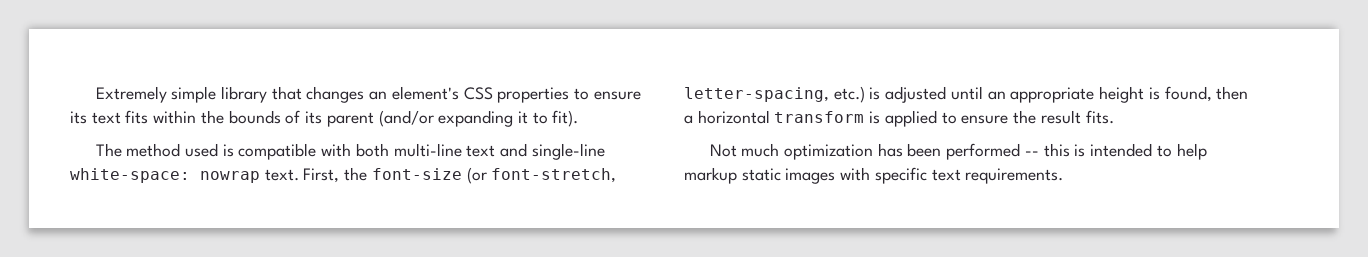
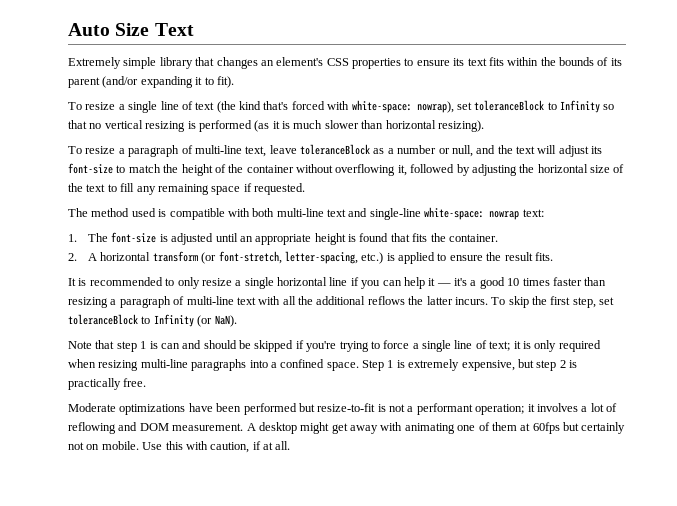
(95, 94) none -> [68,23,194,36] Auto Size Text //
(579, 118) none -> [68,100,615,113] [68,120,484,132] [68,144,603,157] [68,163,625,176] [68,183,305,195] // To resize a single line of text (the kind that's forced with white-space: nowrap), set toleranceBlock to Infinity so that no vertical resizing is performed (as it is much slower than horizontal resizing). // To resize a paragraph of multi-line text, leave toleranceBlock as a number or null, and the text will adjust its font-size to match the height of the container without overflowing it, followed by adjusting the horizontal size of the text to fill any remaining space if requested.
[264,167,617,184] [684,86,865,103] text. First, the font-size (or font-stretch, letter-spacing, etc.) -> [522,209,544,217] [68,232,157,243] text: // 1. The font-size
[1164,86,1249,102] [684,110,865,124] found, then a horizontal transform -> [359,233,498,242] [68,251,384,264] found that fits the container. // 2. A horizontal transform (or font-stretch, letter-spacing, etc.)
[709,143,1207,160] [684,167,1064,184] Not much optimization has been performed -- this is intended to help markup static images with specific text requirements. -> [68,277,607,289] [68,296,615,308] [68,314,237,327] [68,340,601,352] [68,359,577,371] [68,378,147,390] [68,403,617,415] [68,422,626,434] [68,441,291,453] It is recommended to only resize a single horizontal line if you can help it — it's a good 10 times faster than resizing a paragraph of multi-line text with all the additional reflows the latter incurs. To skip the first step, set toleranceBlock to Infinity (or NaN). // Note that step 1 is can and should be skipped if you're trying to force a single line of text; it is only required when resizing multi-line paragraphs into a confined space. Step 1 is extremely expensive, but step 2 is practically free. // Moderate optimizations have been performed but resize-to-fit is not a performant operation; it involves a lot of reflowing and DOM measurement. A desktop might get away with animating one of them at 60fps but certainly not on mobile. Use this with caution, if at all.

